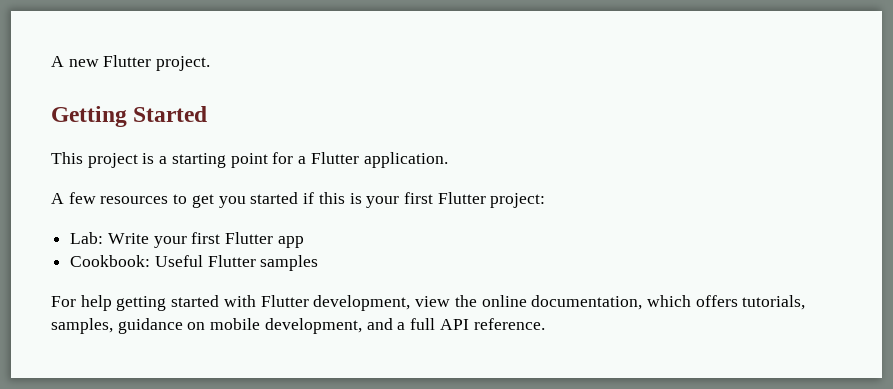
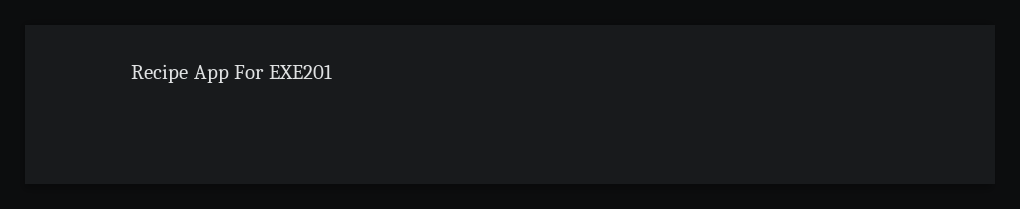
[51,55,211,71] [51,106,208,127] [51,152,448,168] [51,192,546,208] [70,232,304,248] [70,255,319,271] [51,295,806,311] [51,318,545,334] A new Flutter project. // Getting Started // This project is a starting point for a Flutter application. // A few resources to get you started if this is your first Flutter project: // Lab: Write your first Flutter app // Cookbook: Useful Flutter samples // For help getting started with Flutter development, view the online documentation, which offers tutorials, samples, guidance on mobile development, and a full API reference. -> [131,64,332,83] Recipe App For EXE201

